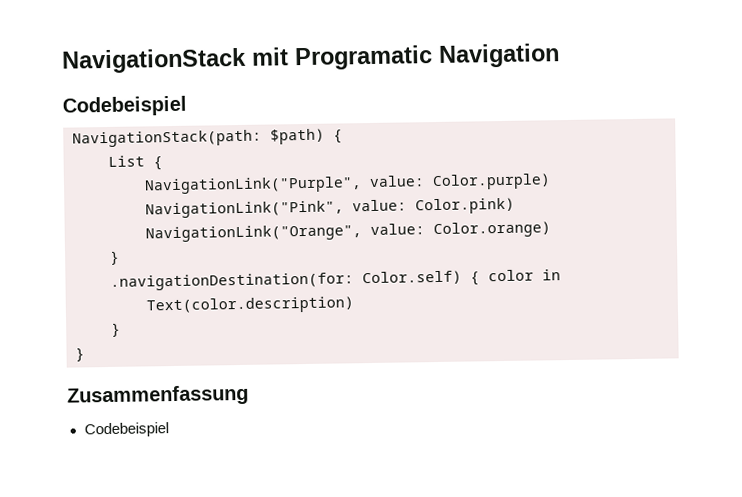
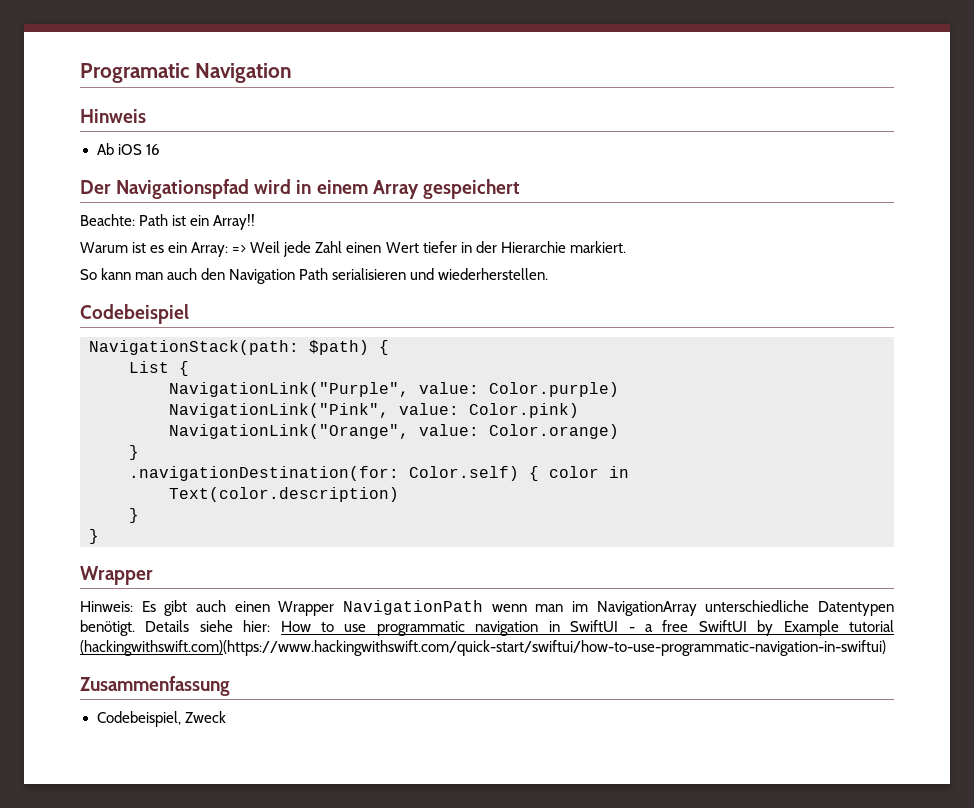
[61,47,289,74] NavigationStack mit -> (80, 73) none
(560, 55) none -> [80,109,146,123] [96,143,160,155] [80,179,520,199] [80,214,256,230] [80,241,626,257] [80,268,549,284] // Hinweis // Ab iOS 16 // Der Navigationspfad wird in einem Array gespeichert // Beachte: Path ist ein Array!! // Warum ist es ein Array: => Weil jede Zahl einen Wert tiefer in der Hierarchie markiert. // So kann man auch den Navigation Path serialisieren und wiederherstellen.
(85, 354) none -> [80,566,153,585] [80,600,894,616] [80,620,894,636] [80,640,886,656] // Wrapper // Hinweis: Es gibt auch einen Wrapper NavigationPath wenn man im NavigationArray unterschiedliche Datentypen benötigt. Details siehe hier: How to use programmatic navigation in SwiftUI - a free SwiftUI by Example tutorial (hackingwithswift.com)(https://www.hackingwithswift.com/quick-start/swiftui/how-to-use-programmatic-navigation-in-swiftui)
[83,422,169,438] Codebeispiel -> [96,711,226,727] Codebeispiel, Zweck

